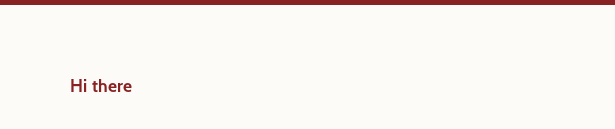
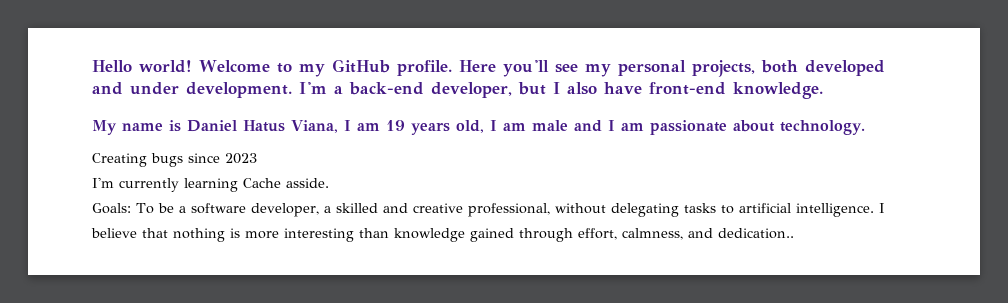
[70,79,132,92] Hi there -> [92,59,885,77] [92,82,823,99] [92,120,865,135] [92,153,257,167] [92,177,329,192] [92,203,885,217] [91,228,794,242] Hello world! Welcome to my GitHub profile. Here you'll see my personal projects, both developed and under development. I'm a back-end developer, but I also have front-end knowledge. // My name is Daniel Hatus Viana, I am 19 years old, I am male and I am passionate about technology. // Creating bugs since 2023 // I'm currently learning Cache asside. // Goals: To be a software developer, a skilled and creative professional, without delegating tasks to artificial intelligence. I believe that nothing is more interesting than knowledge gained through effort, calmness, and dedication..

